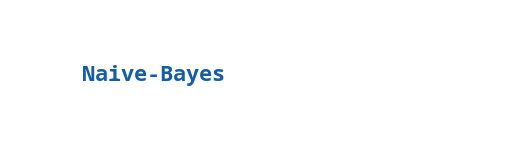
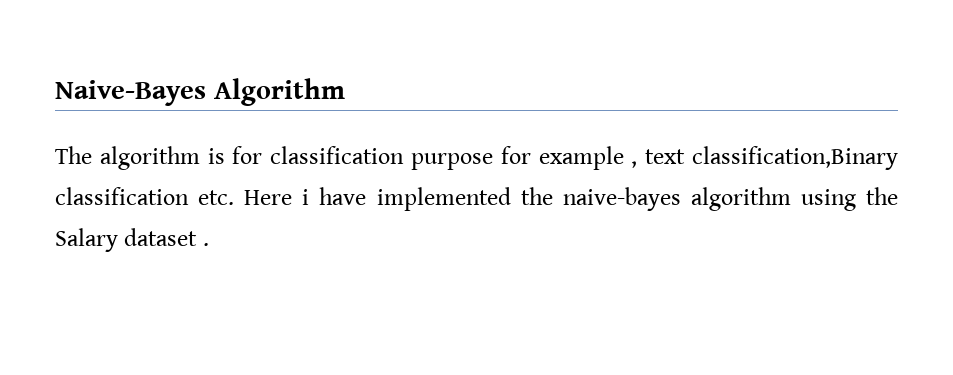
(225, 75) none -> [213,78,345,106] [55,146,898,170] [55,187,899,211] [55,228,209,252] Algorithm // The algorithm is for classification purpose for example , text classification,Binary classification etc. Here i have implemented the naive-bayes algorithm using the Salary dataset .

